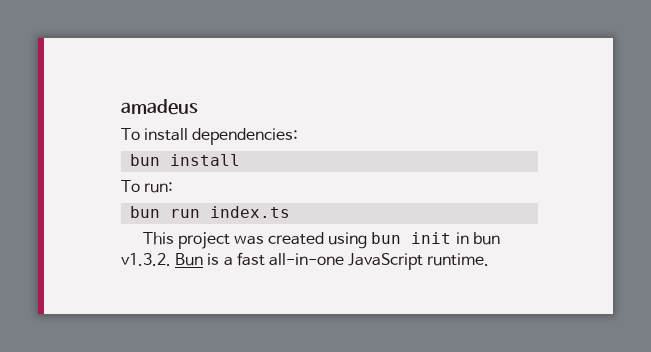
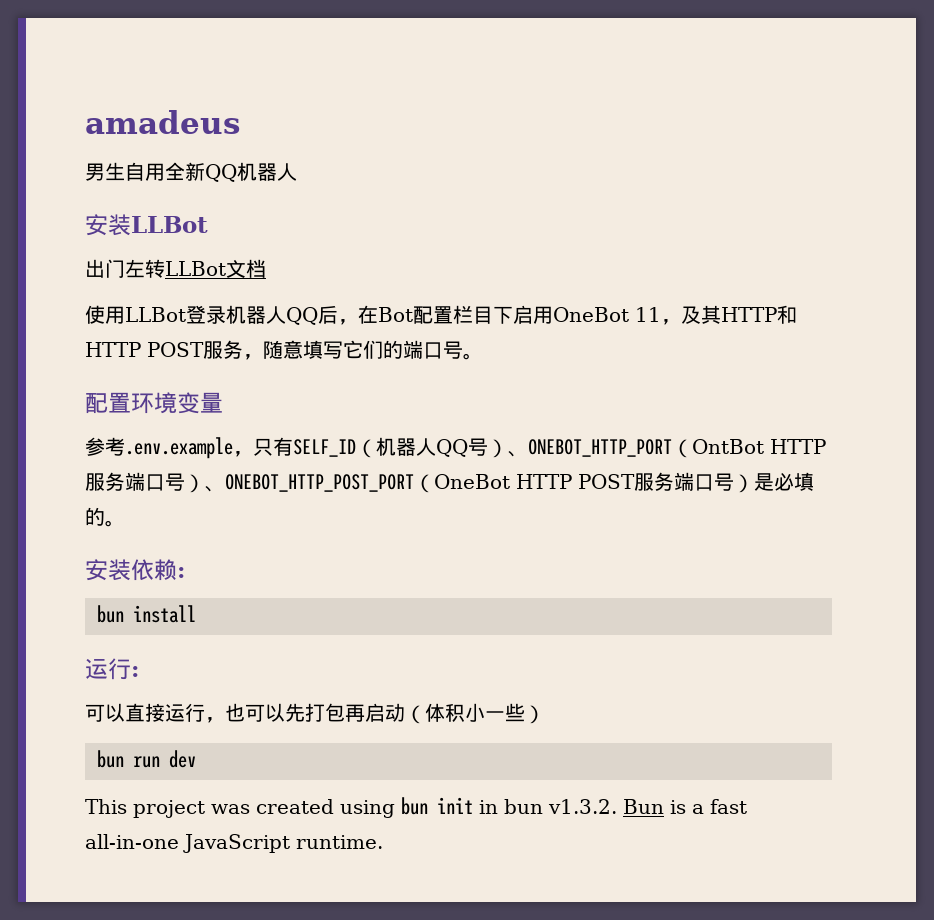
[121,128,299,145] [130,154,241,166] [121,180,174,193] To install dependencies: // bun install // To run: -> [85,162,297,182] [85,214,208,236] [85,259,266,278] [85,305,797,325] [85,340,483,360] [85,392,223,414] [85,437,826,459] [85,472,814,493] [85,507,125,527] [85,559,185,581] [97,605,196,623] [85,658,139,680] [85,703,545,724] 男生自用全新QQ机器人 // 安装LLBot // 出门左转LLBot文档 // 使用LLBot登录机器人QQ后，在Bot配置栏目下启用OneBot 11，及其HTTP和HTTP POST服务，随意填写它们的端口号。 // 配置环境变量 // 参考.env.example，只有SELF_ID（机器人QQ号）、ONEBOT_HTTP_PORT（OntBot HTTP服务端口号）、ONEBOT_HTTP_POST_PORT（OneBot HTTP POST服务端口号）是必填的。 // 安装依赖: // bun install // 运行: // 可以直接运行，也可以先打包再启动（体积小一些）
[210,206,291,218] index.ts -> [169,750,196,768] dev

